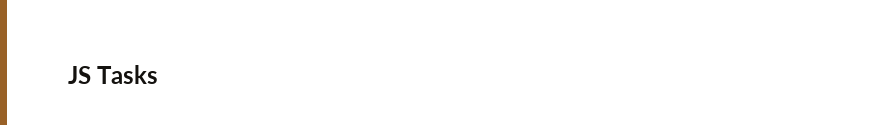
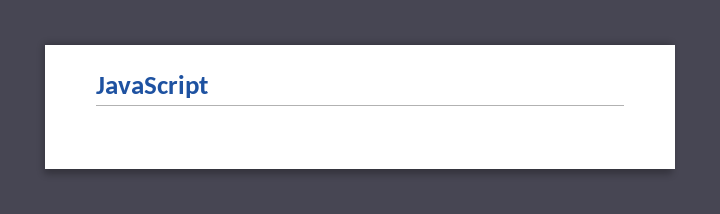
[68,65,159,84] JS Tasks -> [96,75,208,98] JavaScript

